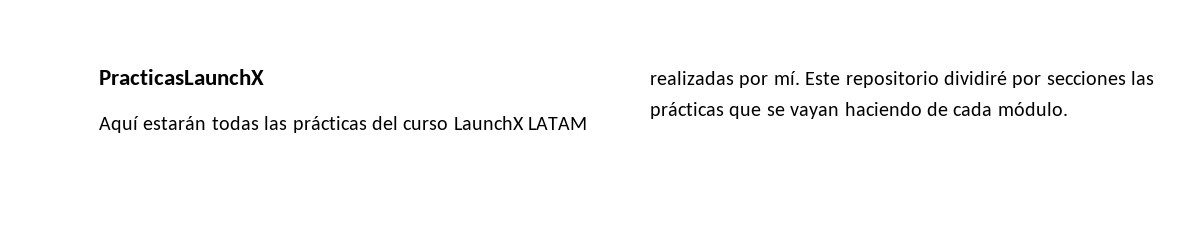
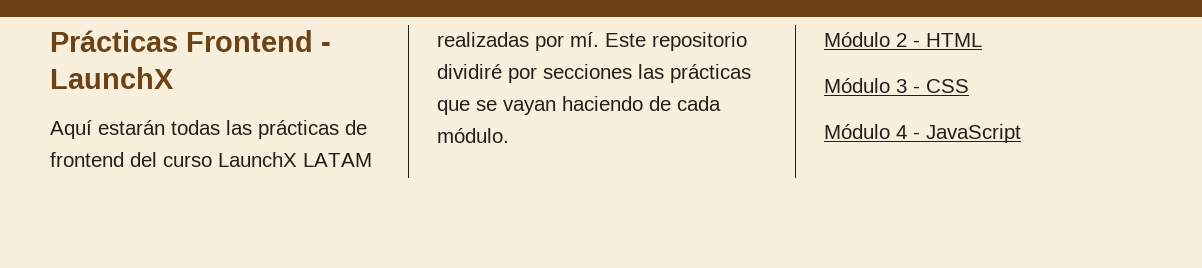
[99,69,264,85] PracticasLaunchX -> [50,30,331,52] [50,67,174,89] Prácticas Frontend - LaunchX
(367, 124) none -> [345,120,367,135] [50,152,124,167] de frontend
(1068, 109) none -> [824,32,982,47] [824,78,969,93] [824,124,1021,143] // Módulo 2 - HTML // Módulo 3 - CSS // Módulo 4 - JavaScript

